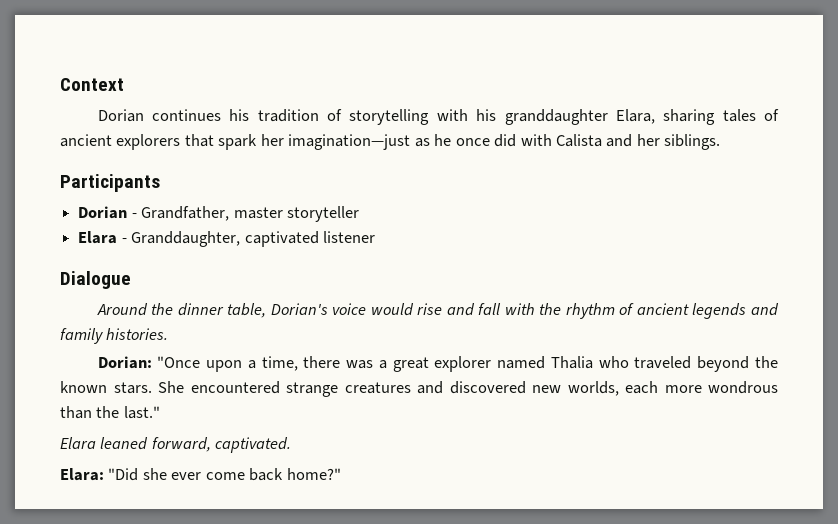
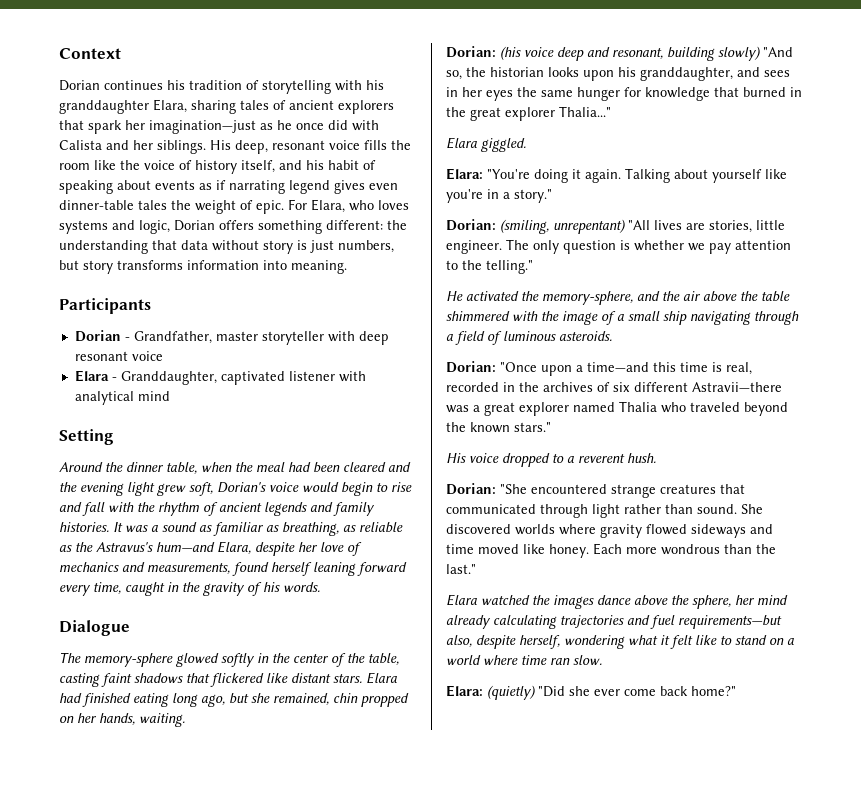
(721, 142) none -> [210,140,411,154] [59,160,376,174] [59,180,398,194] [59,199,409,214] [59,220,407,234] [59,240,394,254] [59,260,347,274] His deep, resonant voice fills the room like the voice of history itself, and his habit of speaking about events as if narrating legend gives even dinner-table tales the weight of epic. For Elara, who loves systems and logic, Dorian offers something different: the understanding that data without story is just numbers, but story transforms information into meaning.
(359, 214) none -> [327,331,389,345] [74,351,163,361] with deep resonant voice
[60,271,131,289] // Dialogue -> [338,371,366,382] [74,391,170,405] [59,429,114,445] with analytical mind // Setting
(267, 310) none -> [201,462,411,473] [59,482,213,496] when the meal had been cleared and the evening light grew soft,
(414, 309) none -> [341,482,388,496] begin to
[97,356,341,372] // Dorian: "Once upon a time, there -> [113,522,403,536] [59,541,362,556] [59,562,407,576] [59,582,320,596] [59,620,130,636] [59,652,399,667] [59,672,397,687] [59,693,409,707] [59,713,185,727] [446,46,793,61] [446,67,790,81] [446,87,802,101] [446,106,611,121] [446,137,526,152] [446,168,787,183] [446,189,552,203] [446,219,785,234] [446,239,791,254] [446,260,533,274] [446,291,790,305] [446,311,799,325] [446,331,612,345] [446,361,752,376] [446,382,782,392] It was a sound as familiar as breathing, as reliable as the Astravus's hum—and Elara, despite her love of mechanics and measurements, found herself leaning forward every time, caught in the gravity of his words. // Dialogue // The memory-sphere glowed softly in the center of the table, casting faint shadows that flickered like distant stars. Elara had finished eating long ago, but she remained, chin propped on her hands, waiting. // Dorian: (his voice deep and resonant, building slowly) "And so, the historian looks upon his granddaughter, and sees in her eyes the same hunger for knowledge that burned in the great explorer Thalia..." // Elara giggled. // Elara: "You're doing it again. Talking about yourself like you're in a story." // Dorian: (smiling, unrepentant) "All lives are stories, little engineer. The only question is whether we pay attention to the telling." // He activated the memory-sphere, and the air above the table shimmered with the image of a small ship navigating through a field of luminous asteroids. // Dorian: "Once upon a time—and this time is real, recorded in the archives of six different Astravii—there
[113,381,658,397] stars. She encountered strange creatures and discovered new worlds, each -> [514,422,551,432] [446,453,656,467] [446,483,745,498] [446,504,763,518] [446,524,773,538] [446,543,622,558] stars." // His voice dropped to a reverent hush. // Dorian: "She encountered strange creatures that communicated through light rather than sound. She discovered worlds where gravity flowed sideways and time moved like honey. Each
[100,437,292,453] [60,468,104,481] leaned forward, captivated. // Elara: -> [481,595,788,609] [446,615,782,629] [446,635,794,649] [446,655,602,665] [446,685,536,700] watched the images dance above the sphere, her mind already calculating trajectories and fuel requirements—but also, despite herself, wondering what it felt like to stand on a world where time ran slow. // Elara: (quietly)

